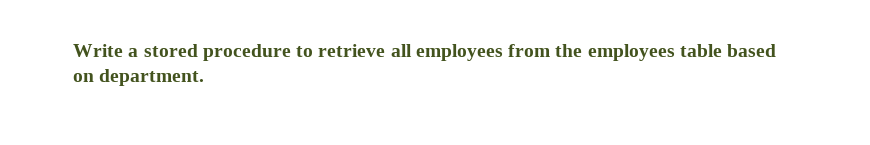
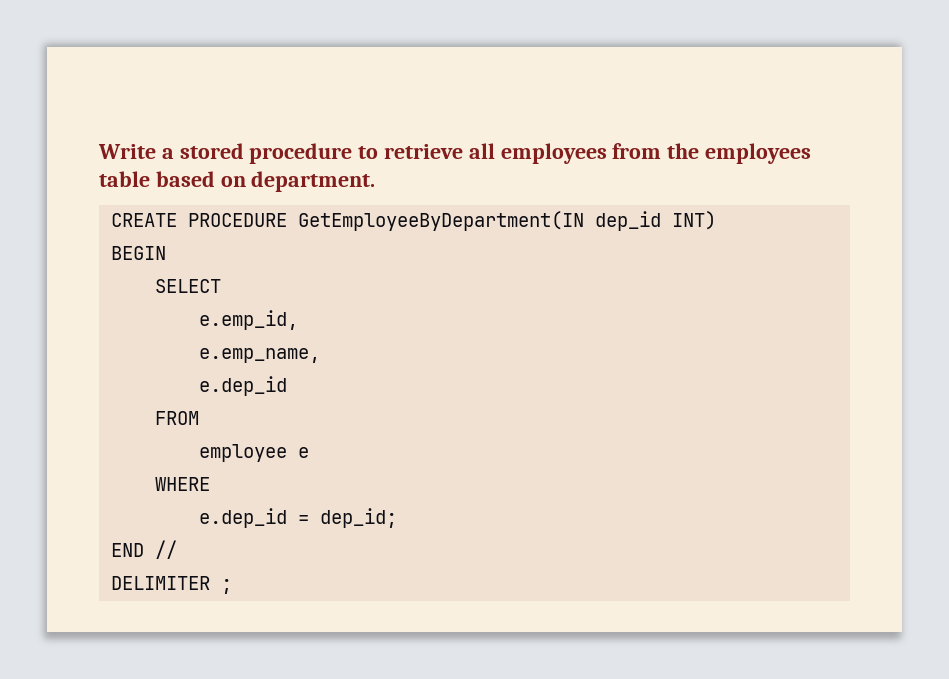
(205, 77) none -> [111,211,717,231] [111,246,167,260] [155,279,222,293] [199,310,299,330] [199,348,321,363] [199,376,288,396] [155,411,200,425] [199,444,310,462] [155,477,211,491] [199,508,398,528] [111,540,178,559] [111,576,233,594] // CREATE PROCEDURE GetEmployeeByDepartment(IN dep_id INT) // BEGIN // SELECT // e.emp_id, // e.emp_name, // e.dep_id // FROM // employee e // WHERE // e.dep_id = dep_id; // END // // DELIMITER ;

